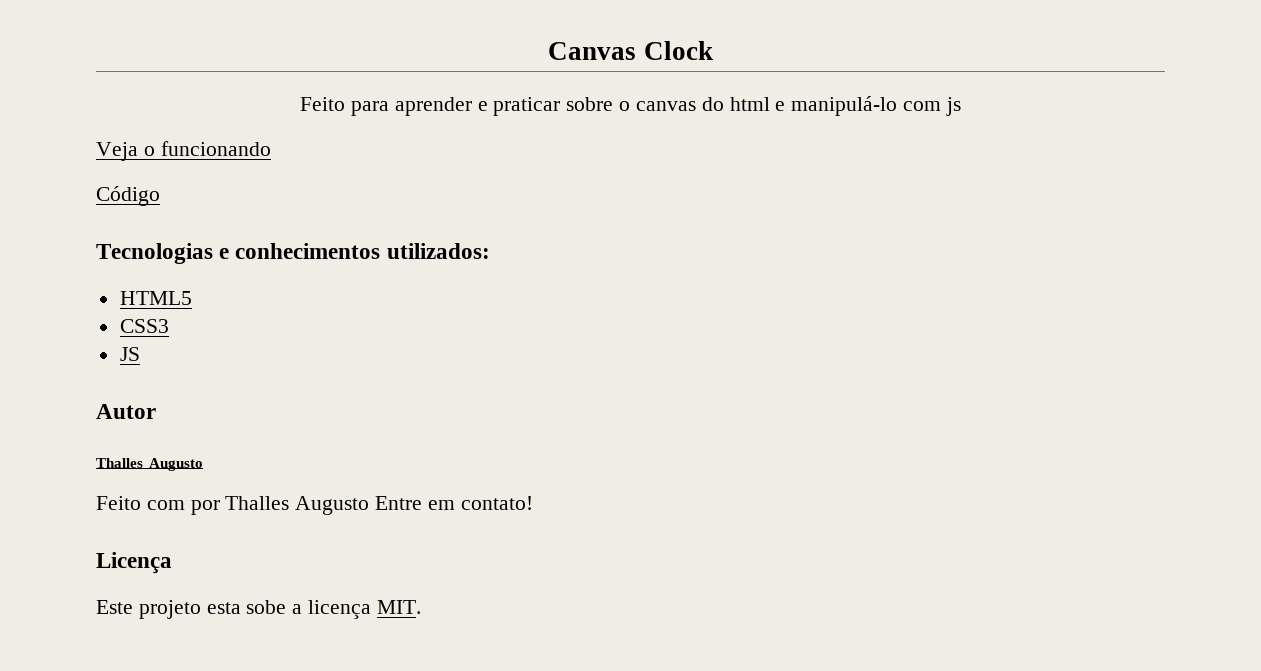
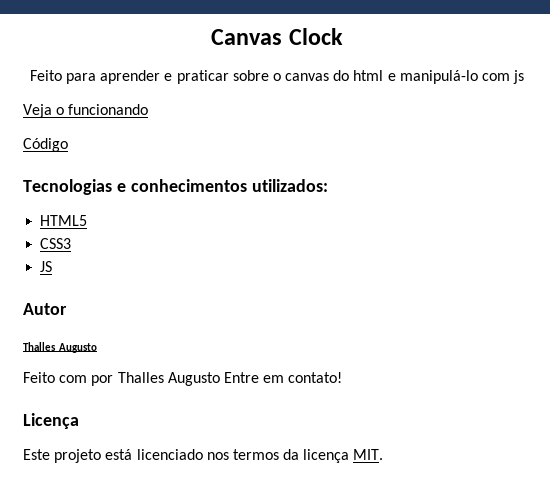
[206,600,303,614] esta sobe a -> [105,449,300,460] está licenciado nos termos da

